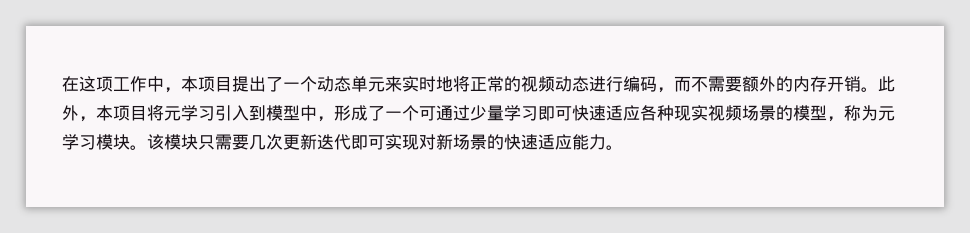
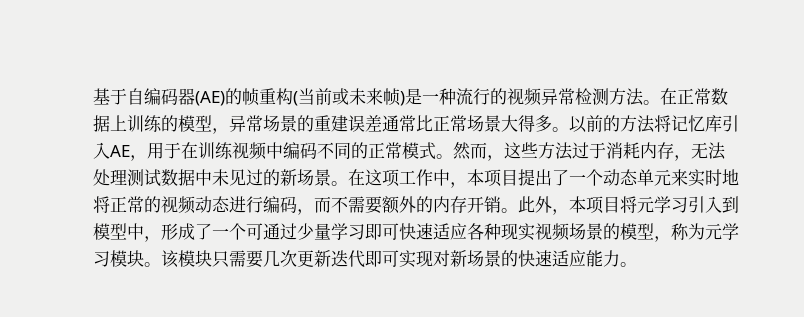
(62, 84) none -> [93,88,728,106] [93,115,739,134] [93,142,726,161] [93,169,348,187] 基于自编码器(AE)的帧重构(当前或未来帧)是一种流行的视频异常检测方法。在正常数据上训练的模型，异常场景的重建误差通常比正常场景大得多。以前的方法将记忆库引入AE，用于在训练视频中编码不同的正常模式。然而，这些方法过于消耗内存，无法处理测试数据中未见过的新场景。

